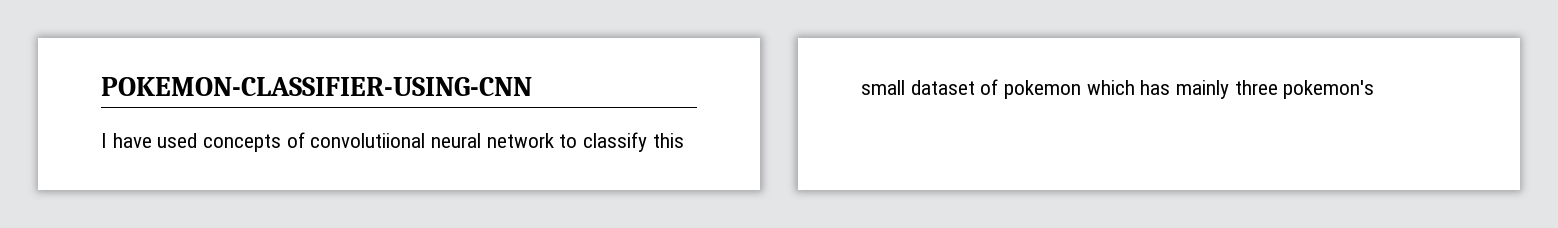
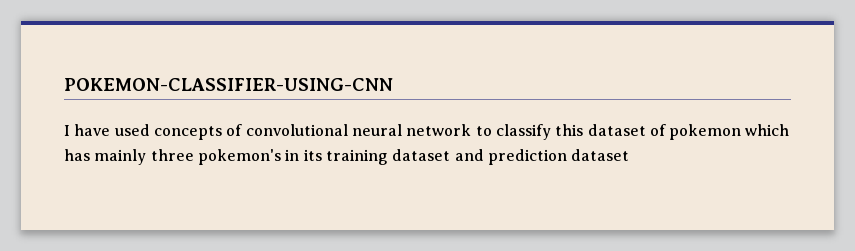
[310,133,426,148] convolutiional -> [245,124,348,136] convolutional
[861,80,905,95] small -> (584, 130) none
(1375, 89) none -> [285,149,630,165] in its training dataset and prediction dataset

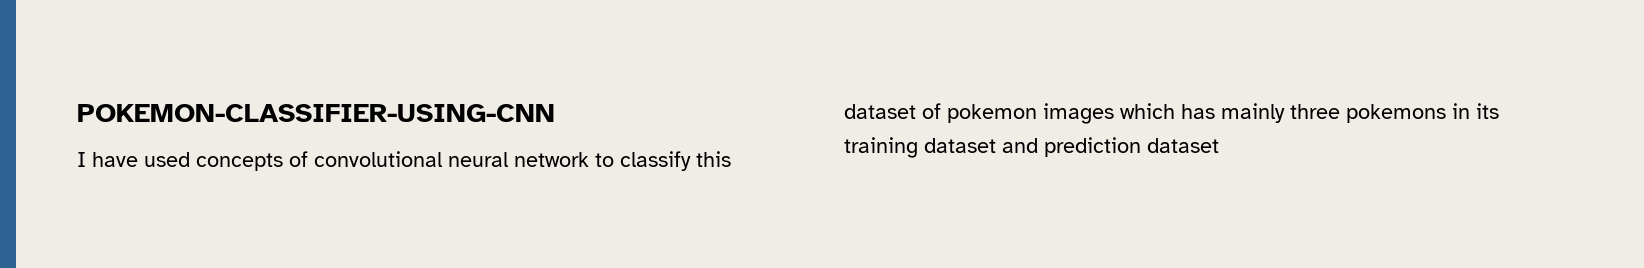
(742, 132) none -> [1043,103,1114,124] images
[197,149,281,165] pokemon's -> [1346,104,1446,123] pokemons

